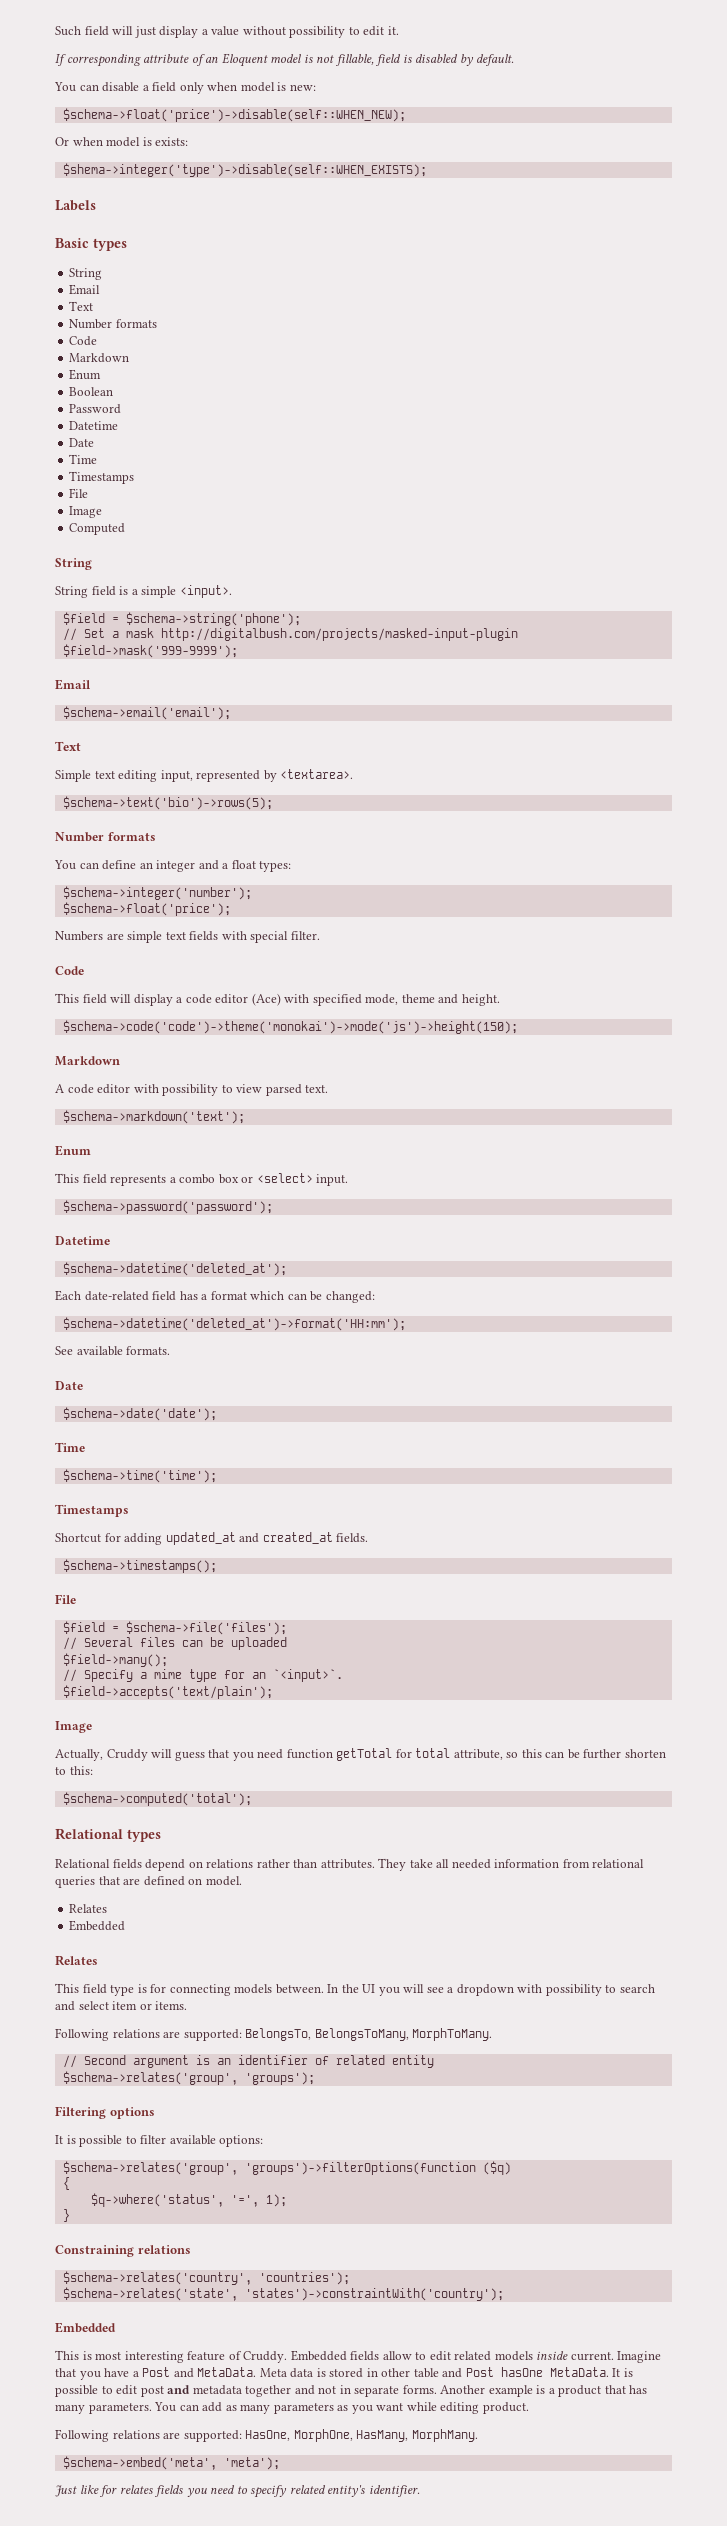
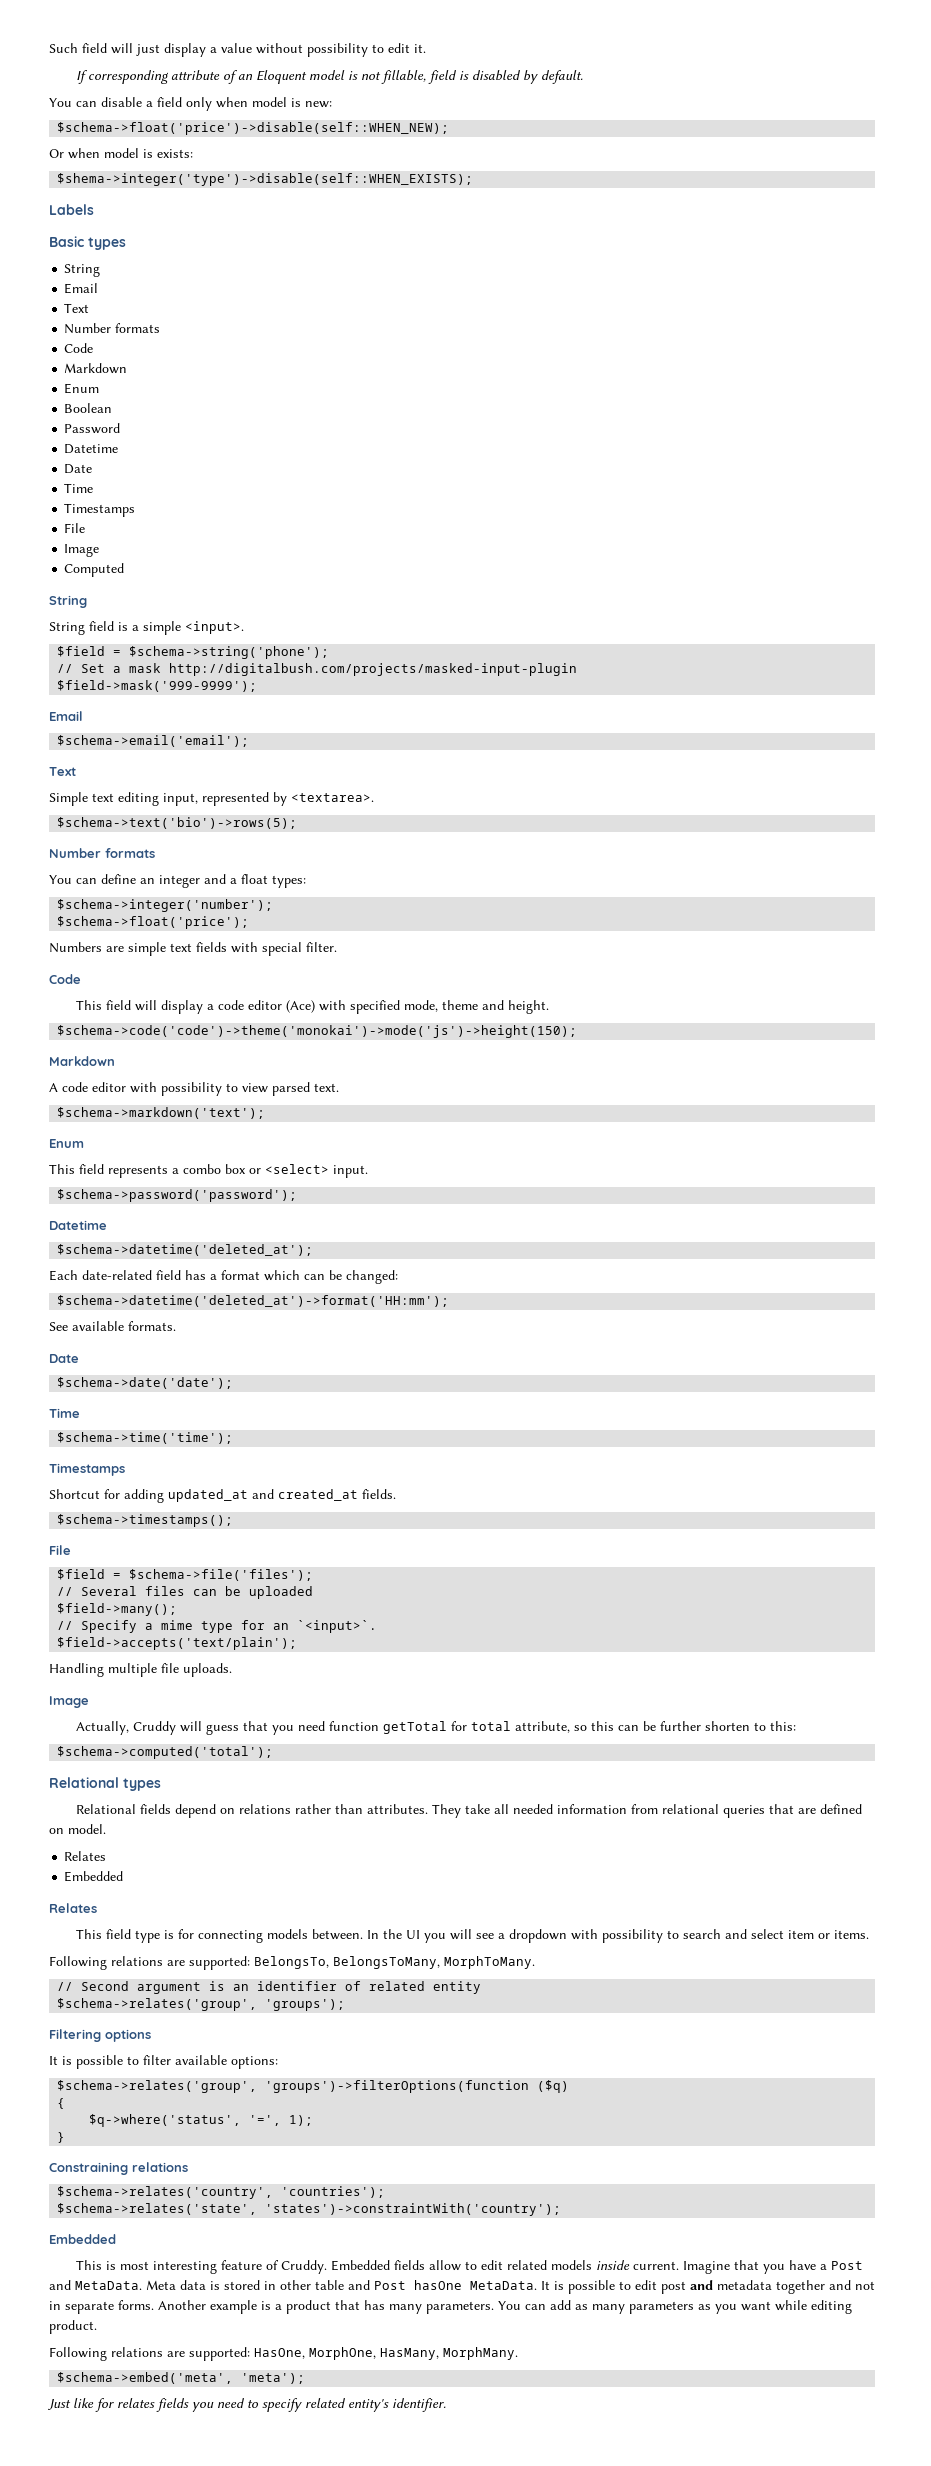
(273, 1692) none -> [49,1663,232,1677] // Handling multiple file uploads.

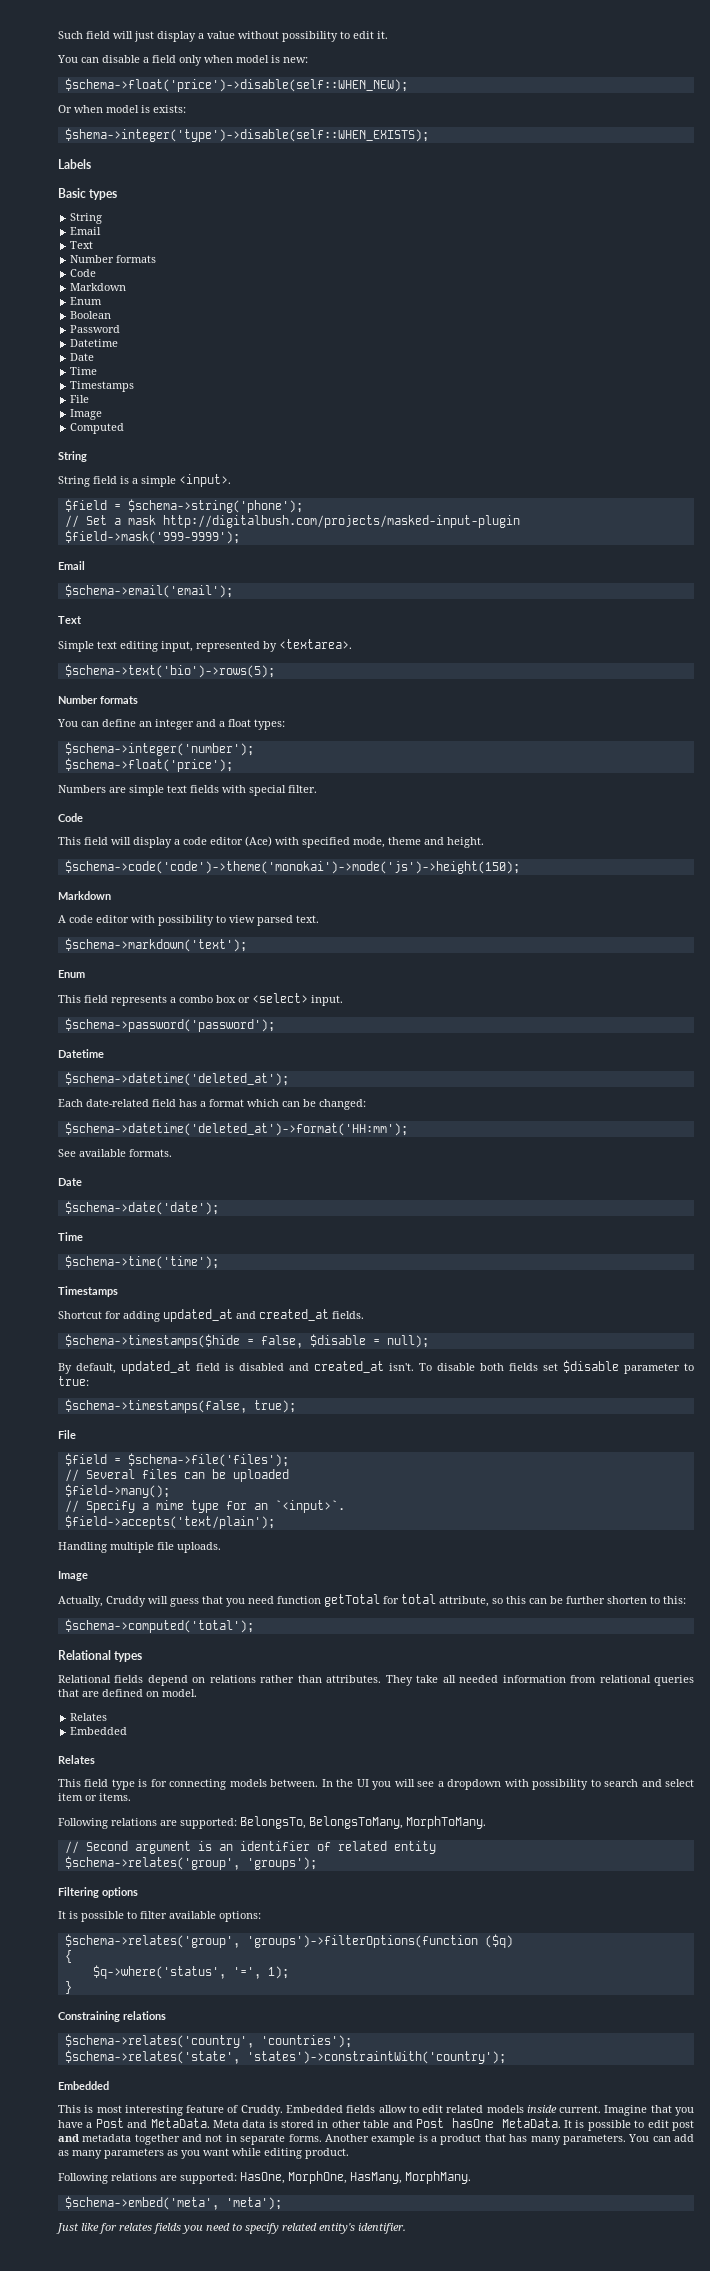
[75,70,583,84] // If corresponding attribute of an Eloquent model is not fillable, field is disabled by default. -> (388, 35) none
[57,1514,234,1527] $schema->timestamps(); -> [64,1334,429,1348] [58,1360,694,1374] [58,1376,89,1386] [64,1399,296,1413] $schema->timestamps($hide = false, $disable = null); // By default, updated_at field is disabled and created_at isn't. To disable both fields set $disable parameter to true: // $schema->timestamps(false, true);

